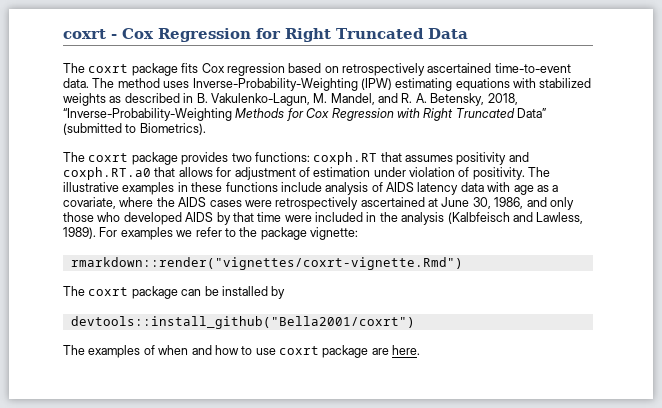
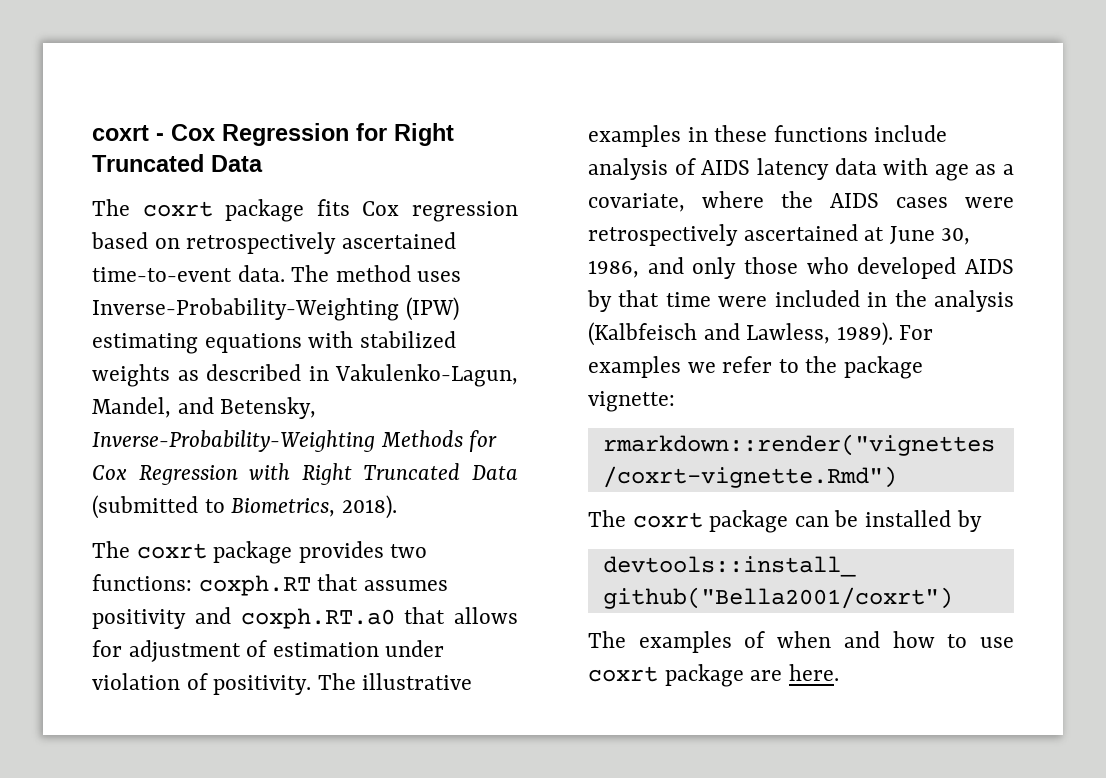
[196,93,518,106] [63,108,232,121] B. Vakulenko-Lagun, M. Mandel, and R. A. Betensky, 2018, “Inverse-Probability-Weighting -> [335,364,518,387] [92,397,317,419] [92,430,375,452] Vakulenko-Lagun, Mandel, and Betensky, Inverse-Probability-Weighting
[517,108,546,118] Data” -> [472,465,518,480] Data
[139,123,206,135] Biometrics). -> [231,495,397,519] Biometrics, 2018).

